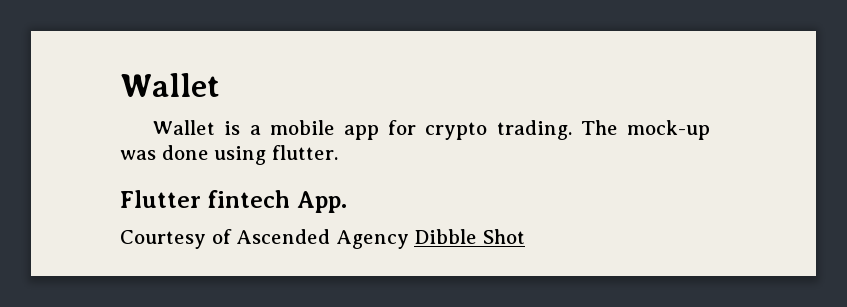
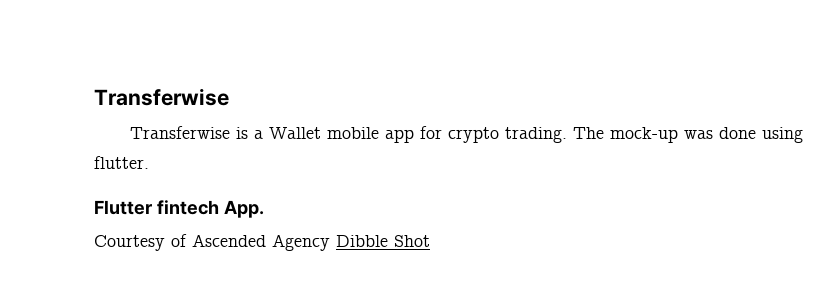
[120,73,220,97] [153,120,216,135] Wallet // Wallet -> [94,88,229,106] [130,126,231,139] Transferwise // Transferwise
(261, 130) none -> [269,127,322,139] Wallet

